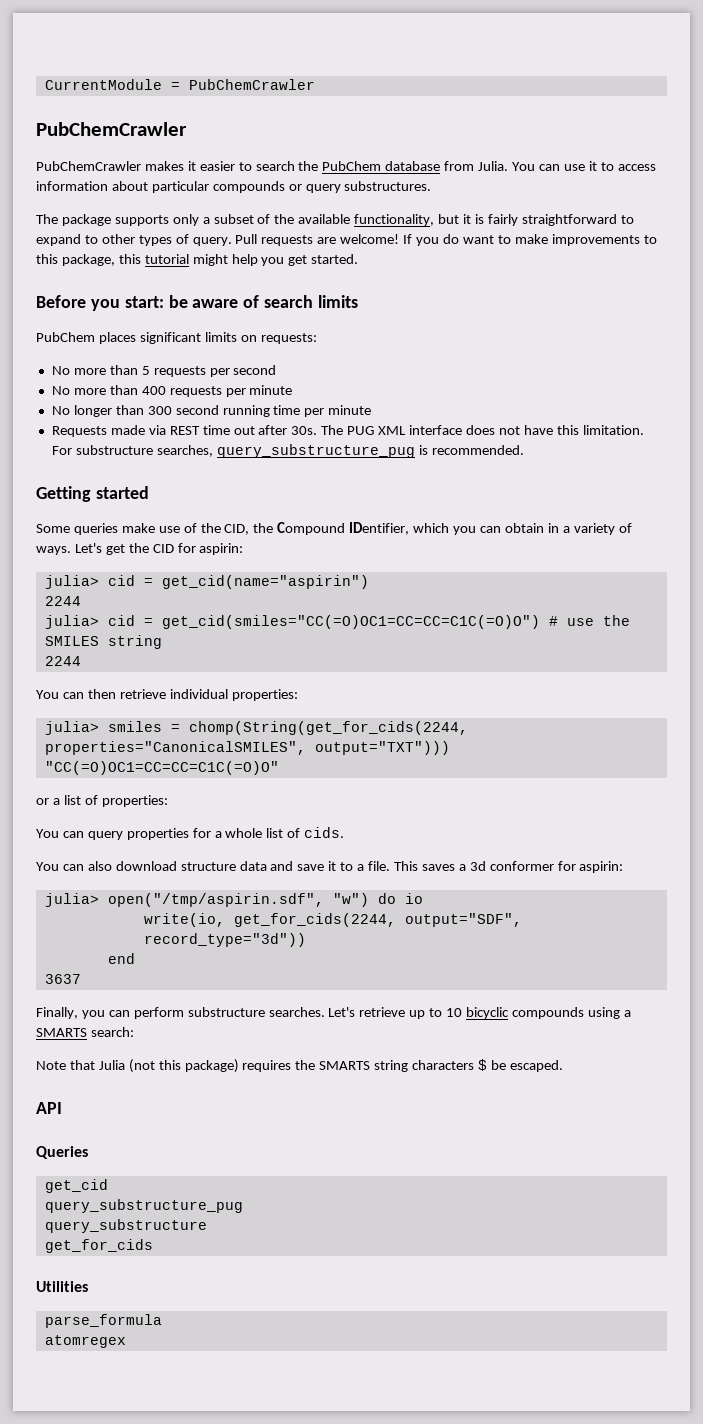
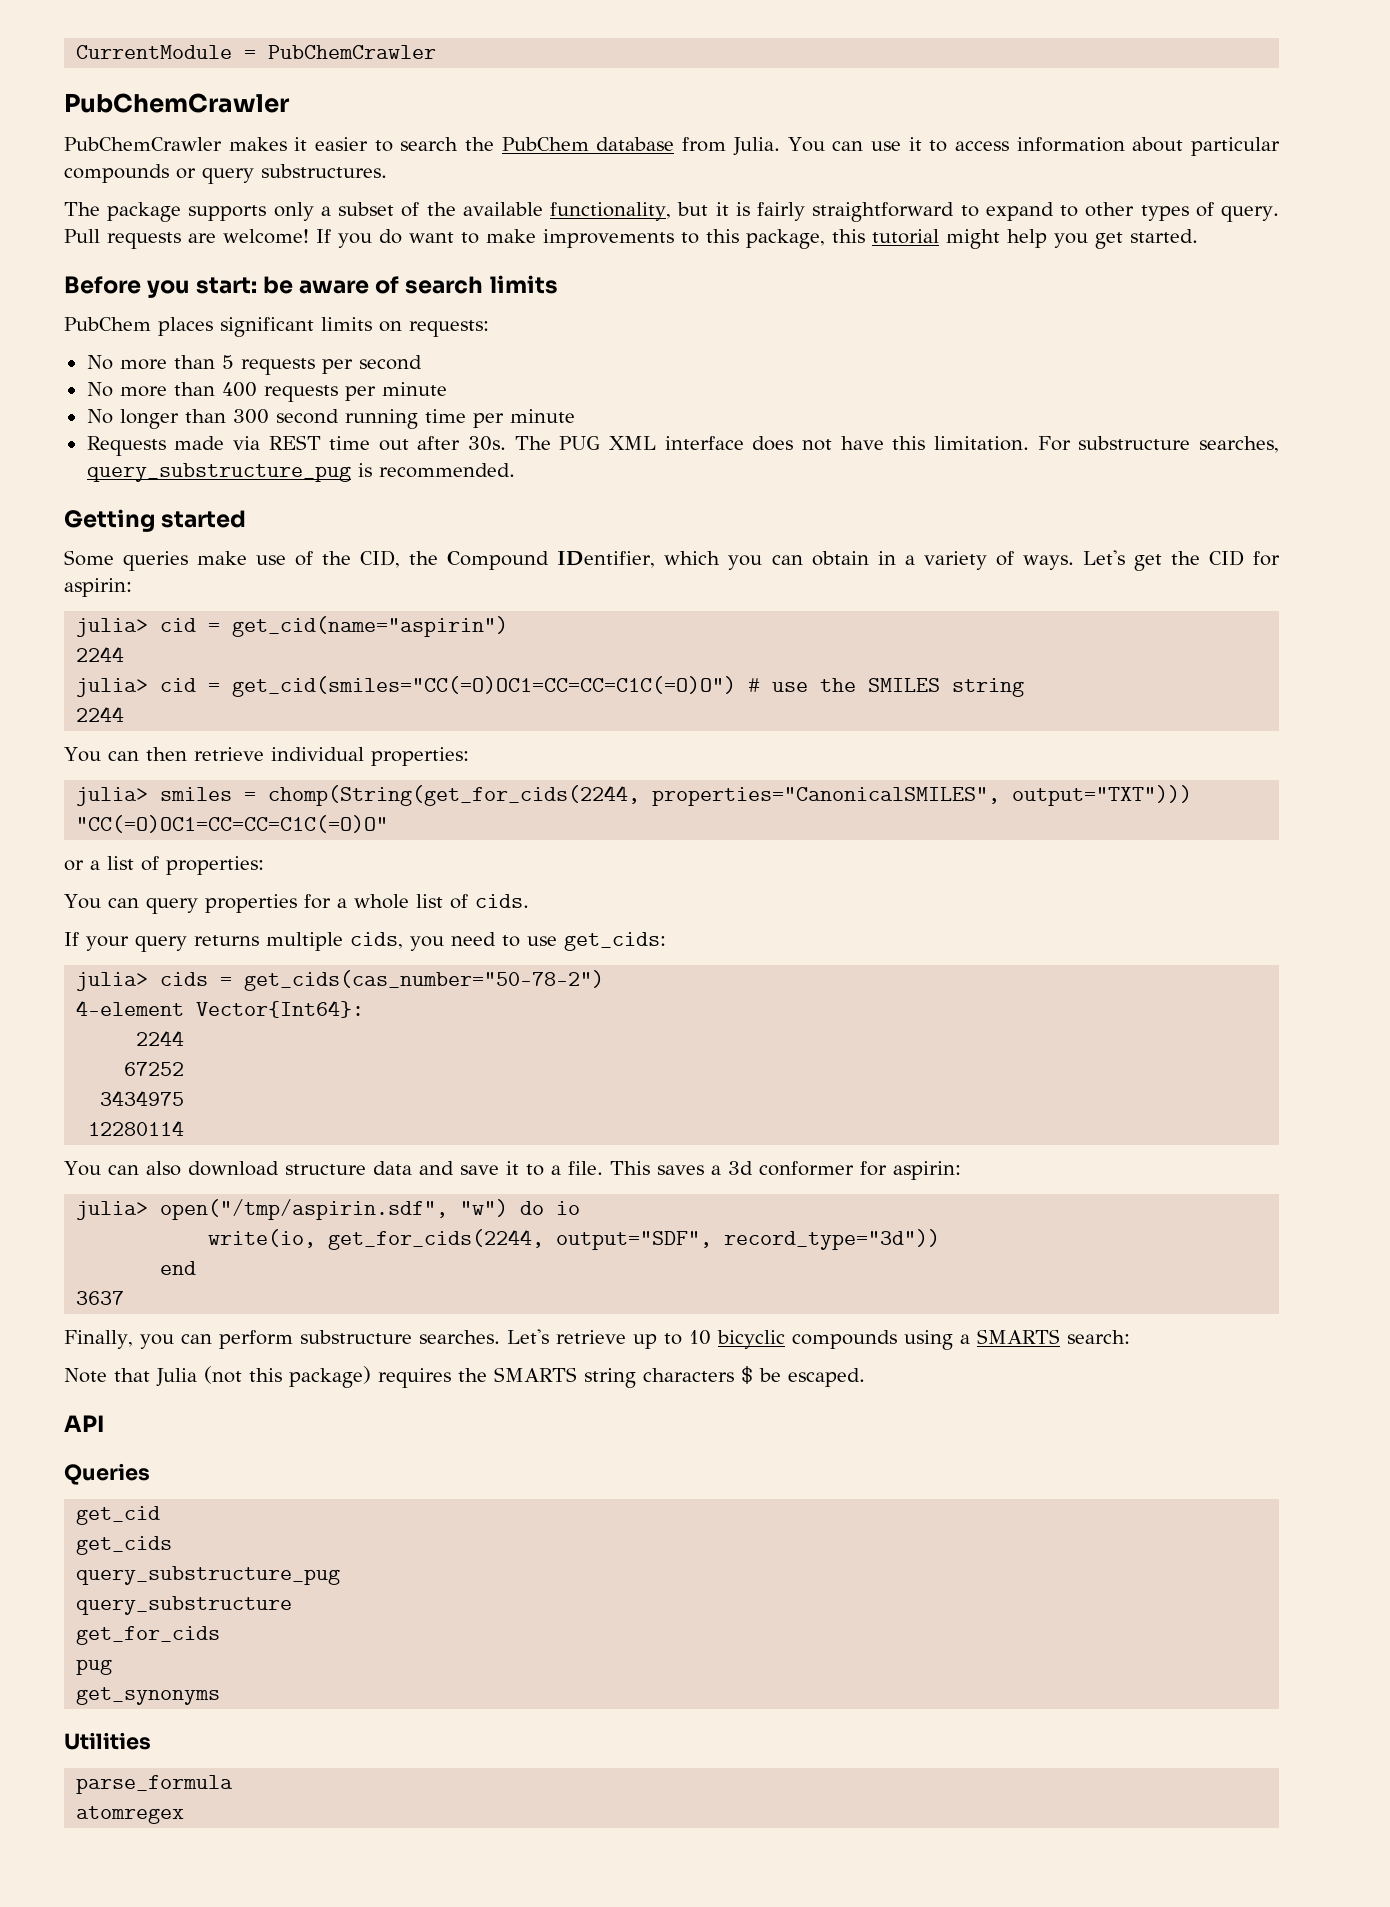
(345, 832) none -> [64,932,666,952] [76,970,605,991] [76,1000,365,1018] [136,1030,185,1046] [124,1062,185,1076] [100,1090,185,1106] [88,1120,185,1136] // If your query returns multiple cids, you need to use get_cids: // julia> cids = get_cids(cas_number="50-78-2") // 4-element Vector{Int64}: // 2244 // 67252 // 3434975 // 12280114
(108, 1186) none -> [76,1536,173,1555] // get_cids
(153, 1246) none -> [76,1659,113,1675] [76,1687,221,1705] // pug // get_synonyms

